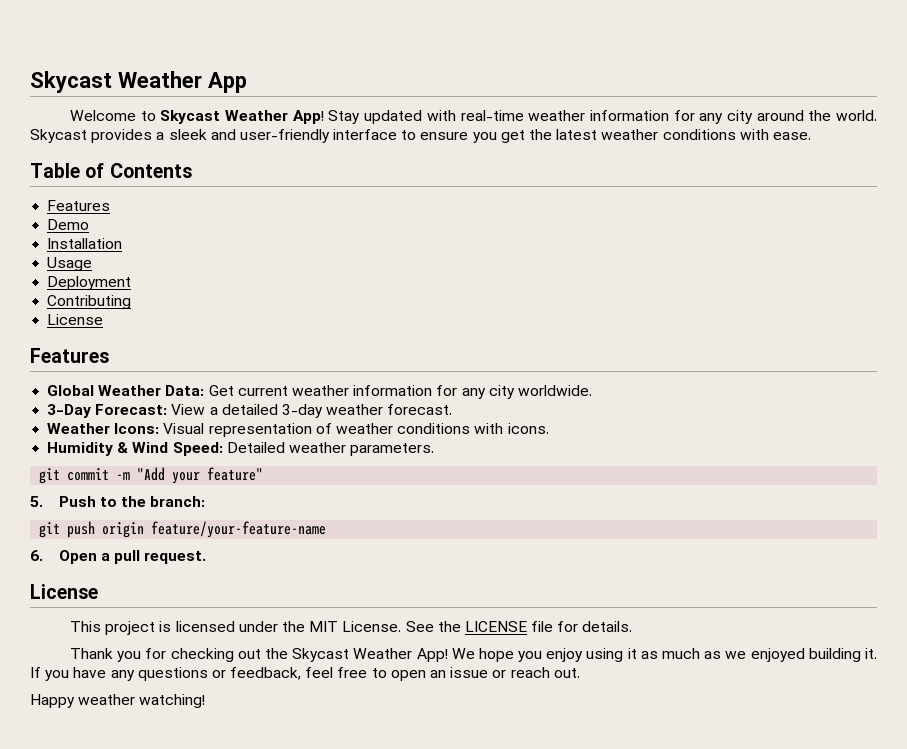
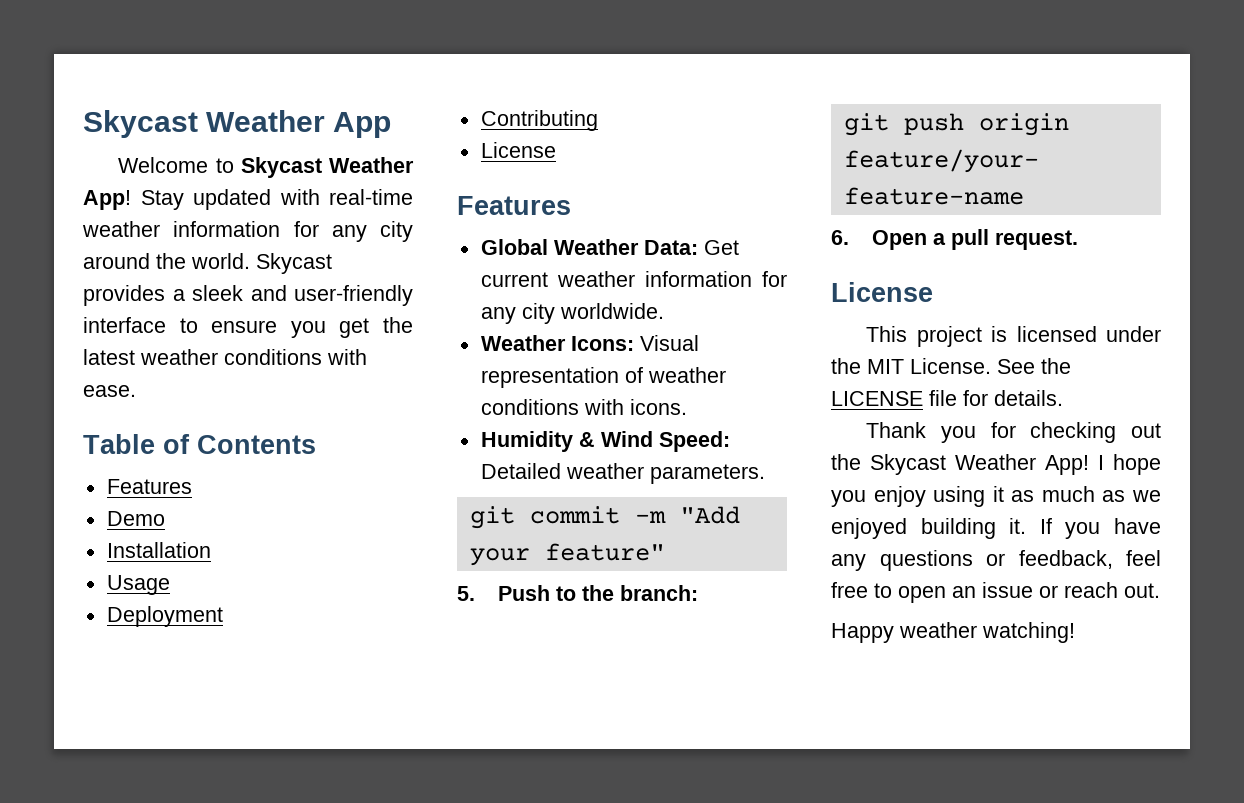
[47,404,453,418] // 3-Day Forecast: View a detailed 3-day weather forecast. -> (664, 311) none
[451,648,475,659] We -> [1098,455,1104,470] I

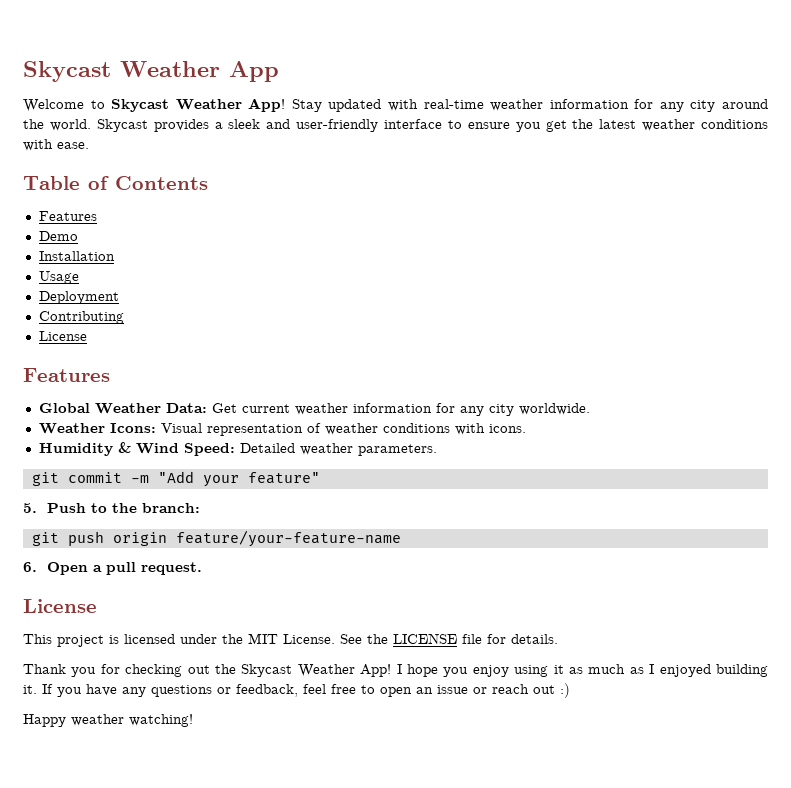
[1132,490,1161,502] we -> [649,664,655,674] I
[1124,583,1160,598] out. -> [533,683,570,698] out :)

